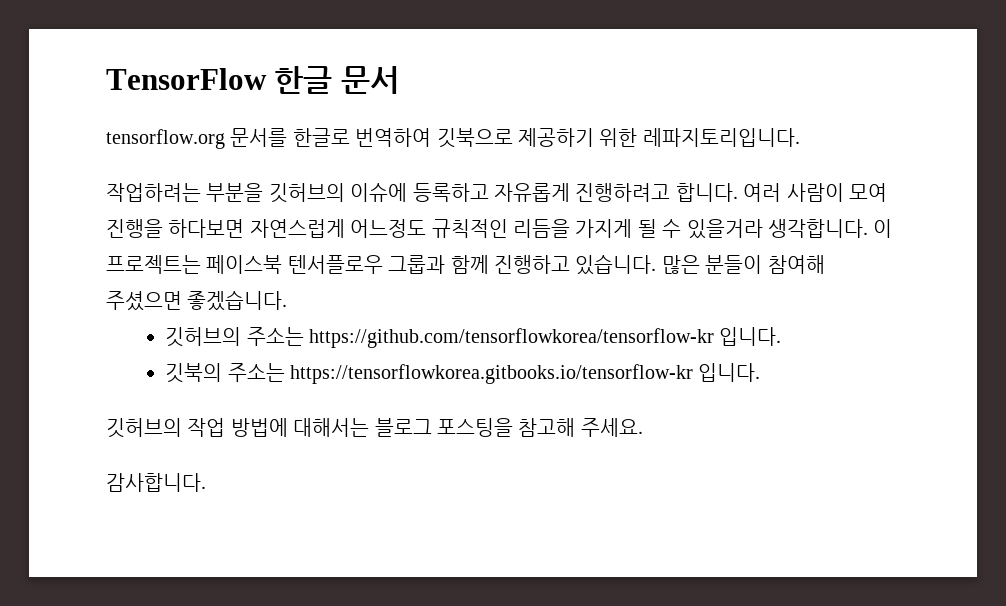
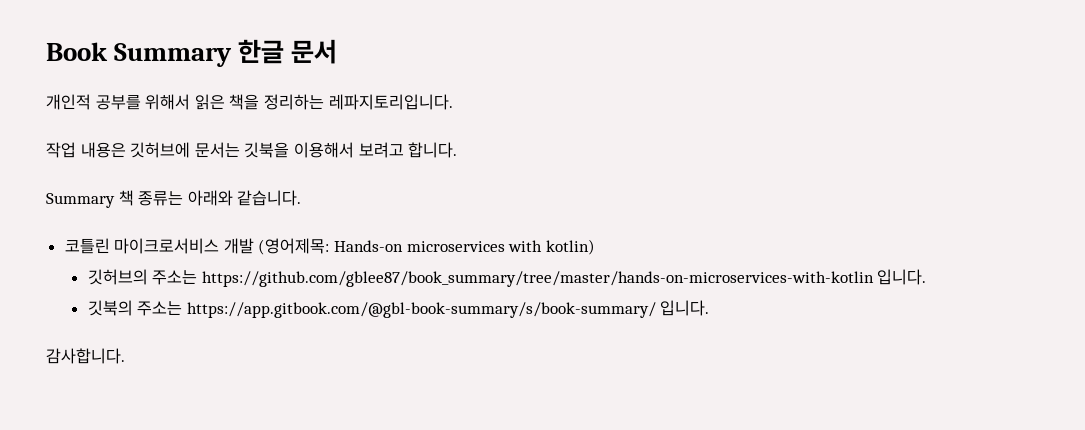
[106,68,267,90] TensorFlow -> [46,42,233,67] Book Summary
[106,128,800,149] [106,183,887,203] [106,219,893,239] [106,254,825,275] [106,290,288,311] tensorflow.org 문서를 한글로 번역하여 깃북으로 제공하기 위한 레파지토리입니다. // 작업하려는 부분을 깃허브의 이슈에 등록하고 자유롭게 진행하려고 합니다. 여러 사람이 모여 진행을 하다보면 자연스럽게 어느정도 규칙적인 리듬을 가지게 될 수 있을거라 생각합니다. 이 프로젝트는 페이스북 텐서플로우 그룹과 함께 진행하고 있습니다. 많은 분들이 참여해 주셨으면 좋겠습니다. -> [46,94,453,110] [46,142,458,158] [46,190,302,208] [64,238,595,255] 개인적 공부를 위해서 읽은 책을 정리하는 레파지토리입니다. // 작업 내용은 깃허브에 문서는 깃북을 이용해서 보려고 합니다. // Summary 책 종류는 아래와 같습니다. // 코틀린 마이크로서비스 개발 (영어제목: Hands-on microservices with kotlin)
[309,328,715,348] https://github.com/tensorflowkorea/tensorflow-kr -> [201,271,874,287] https://github.com/gblee87/book_summary/tree/master/hands-on-microservices-with-kotlin
[290,363,761,384] [106,418,643,438] https://tensorflowkorea.gitbooks.io/tensorflow-kr 입니다. // 깃허브의 작업 방법에 대해서는 블로그 포스팅을 참고해 주세요. -> [186,300,710,318] https://app.gitbook.com/@gbl-book-summary/s/book-summary/ 입니다.

